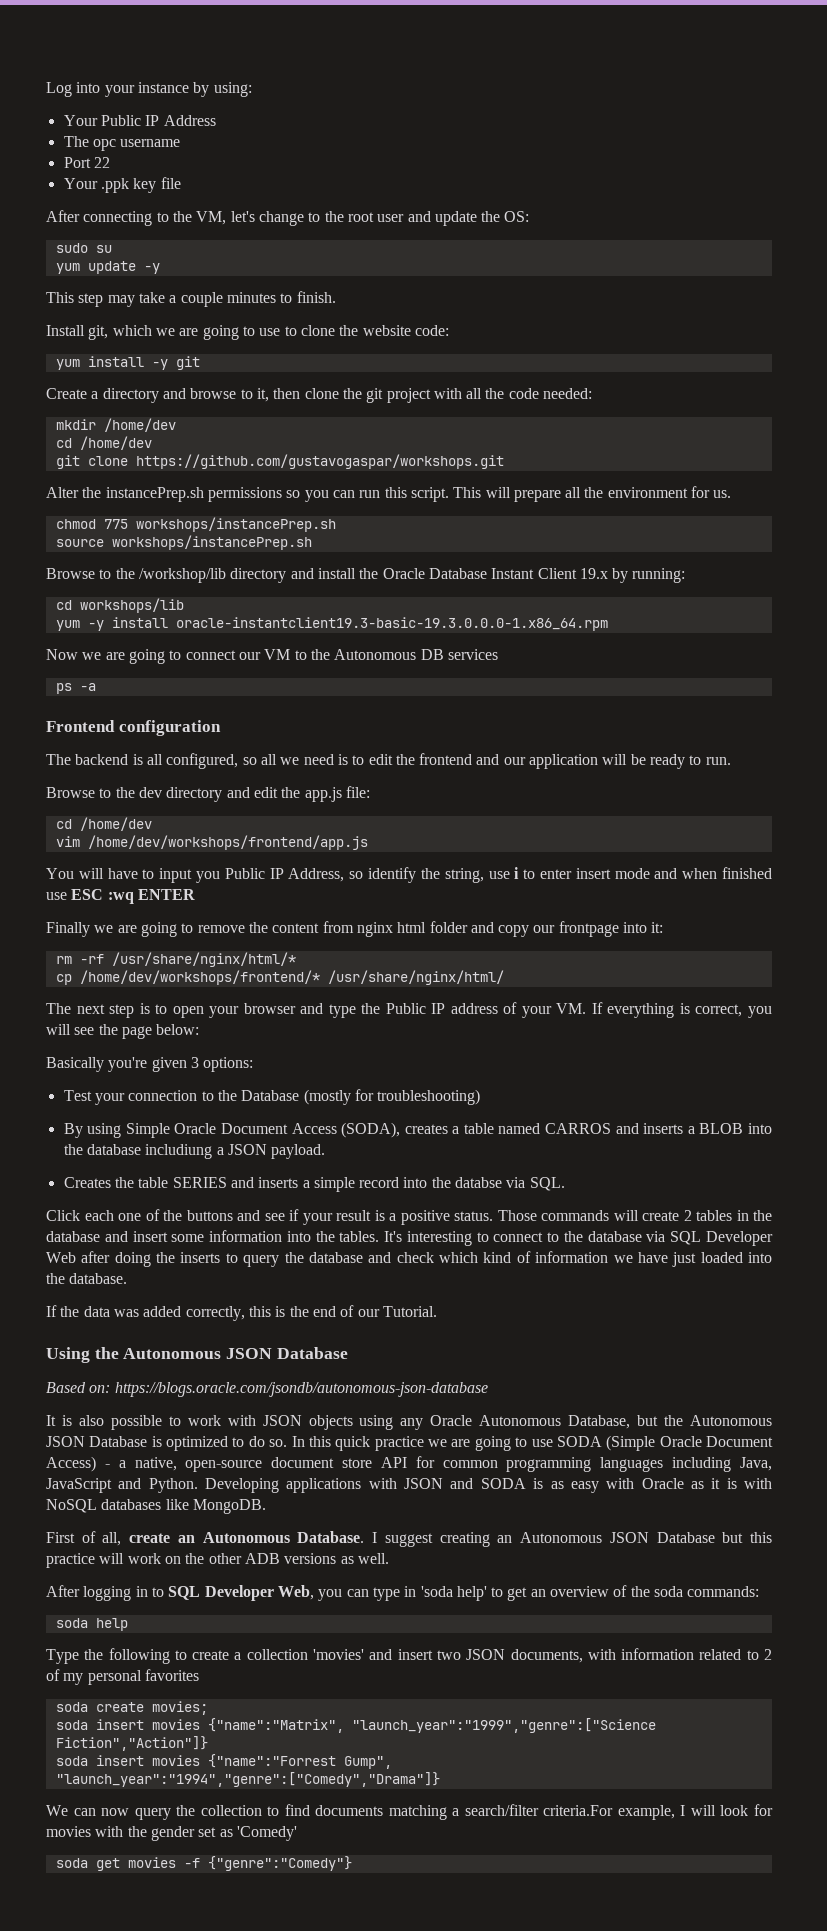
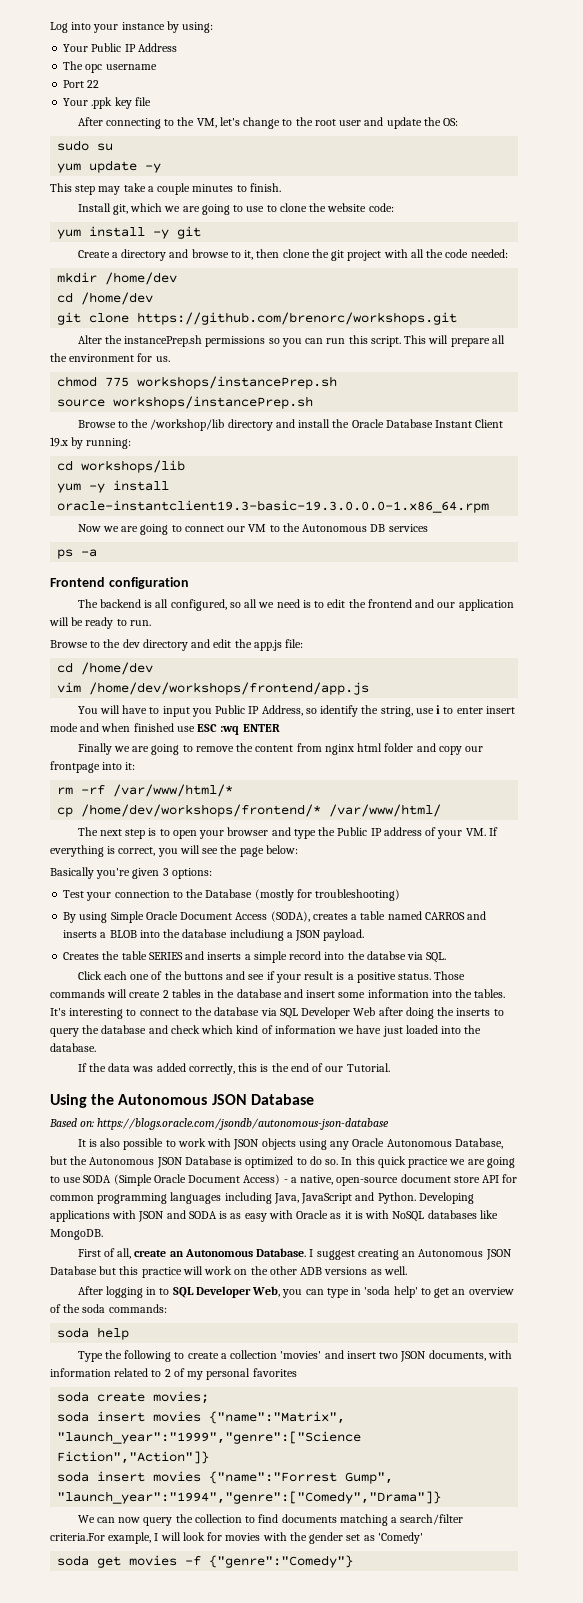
[135,454,504,469] https://github.com/gustavogaspar/workshops.git -> [137,312,458,325] https://github.com/brenorc/workshops.git
[111,952,296,967] /usr/share/nginx/html/* -> [113,784,234,797] /var/www/html/*
[327,970,504,985] /usr/share/nginx/html/ -> [329,804,442,817] /var/www/html/

